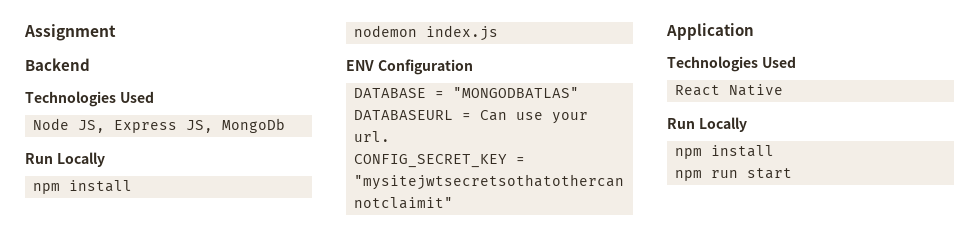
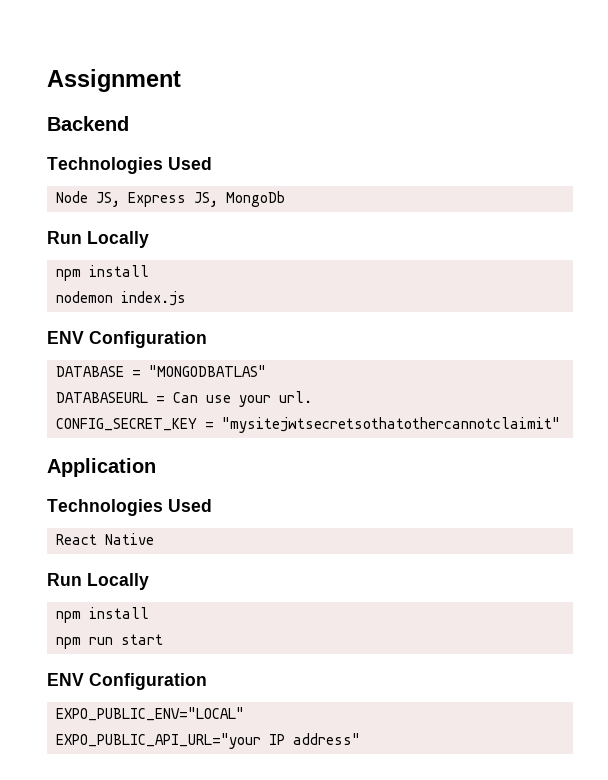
(793, 173) none -> [47,673,207,690] [56,707,244,721] [56,733,360,749] // ENV Configuration // EXPO_PUBLIC_ENV="LOCAL" // EXPO_PUBLIC_API_URL="your IP address"

